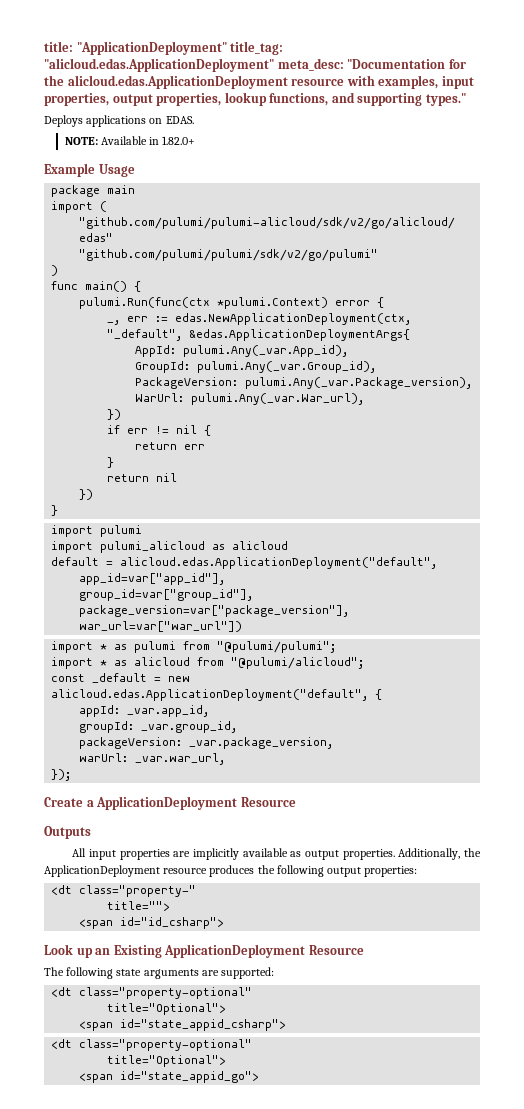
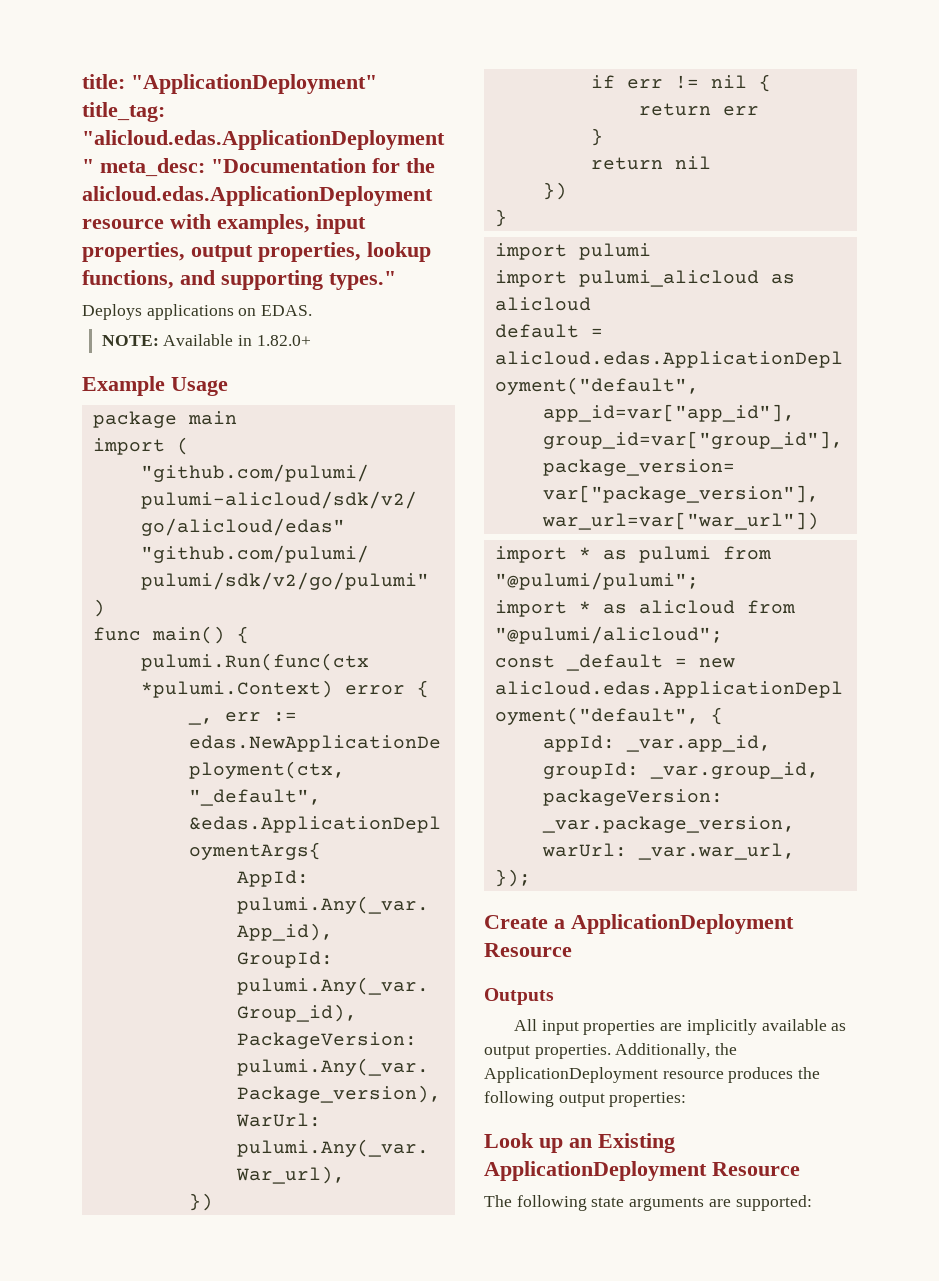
[51,885,197,897] [107,901,171,911] [79,917,225,929] // <dt class="property-" // title=""> // <span id="id_csharp"> -> (687, 1099) none
[51,987,253,999] [107,1003,227,1015] [79,1019,287,1031] [51,1039,253,1051] [107,1055,227,1067] [79,1071,260,1083] // <dt class="property-optional" // title="Optional"> // <span id="state_appid_csharp"> // <dt class="property-optional" // title="Optional"> // <span id="state_appid_go"> -> (812, 1203) none

